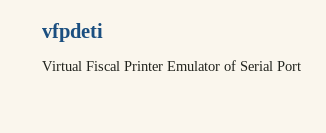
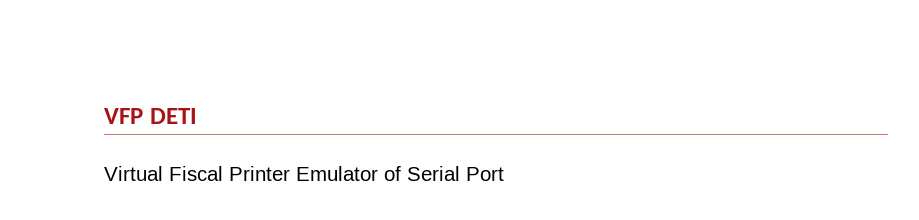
[42,23,103,42] vfpdeti -> [104,108,197,124] VFP DETI

